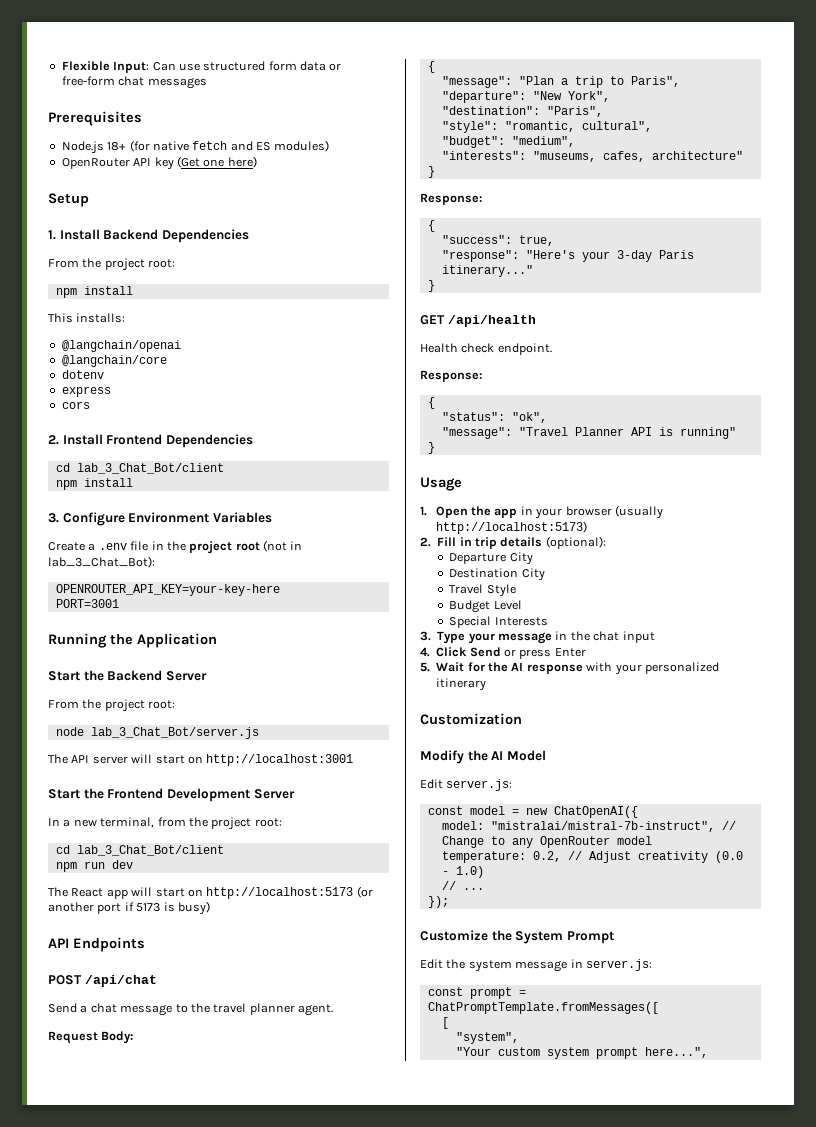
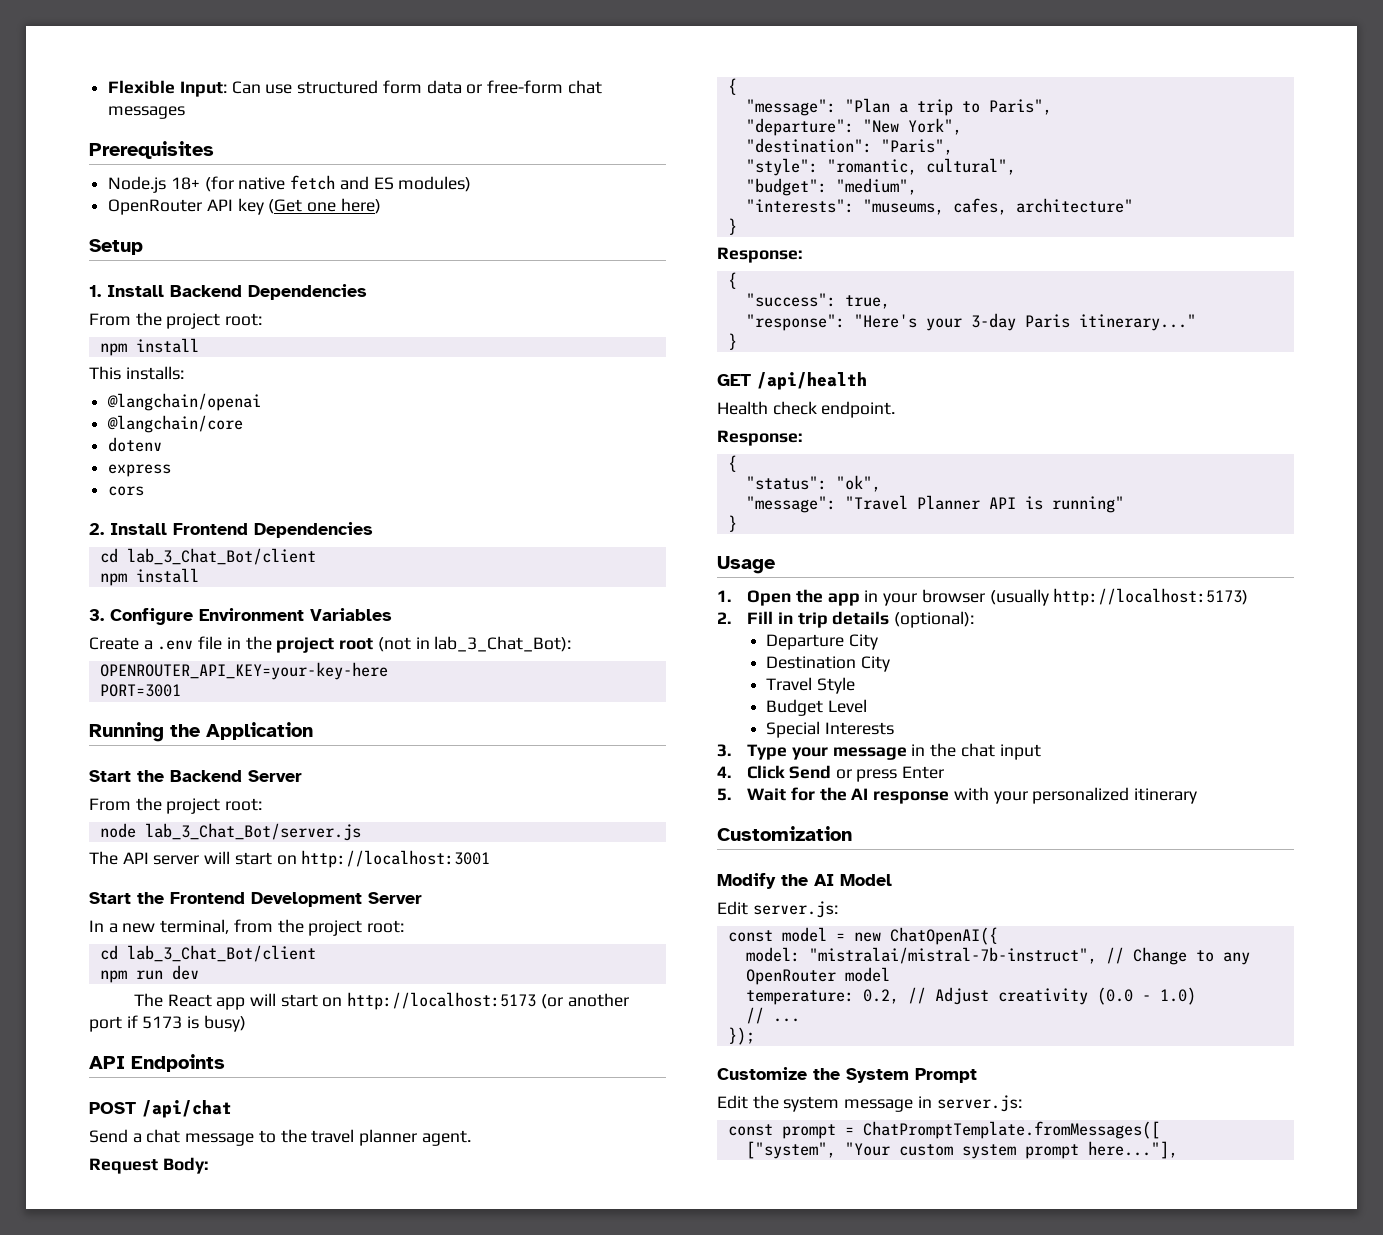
[441,1017,449,1029] [455,1032,519,1044] [ // "system", // -> [745,1141,836,1159] ["system",
[644,1047,708,1058] here...", -> [1087,1141,1178,1159] here..."],

